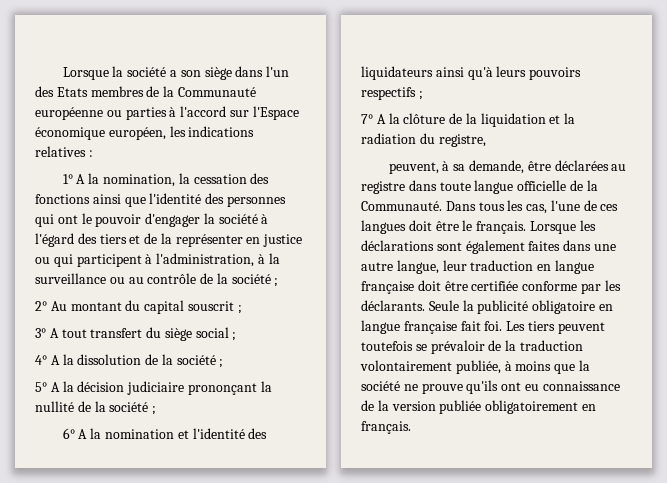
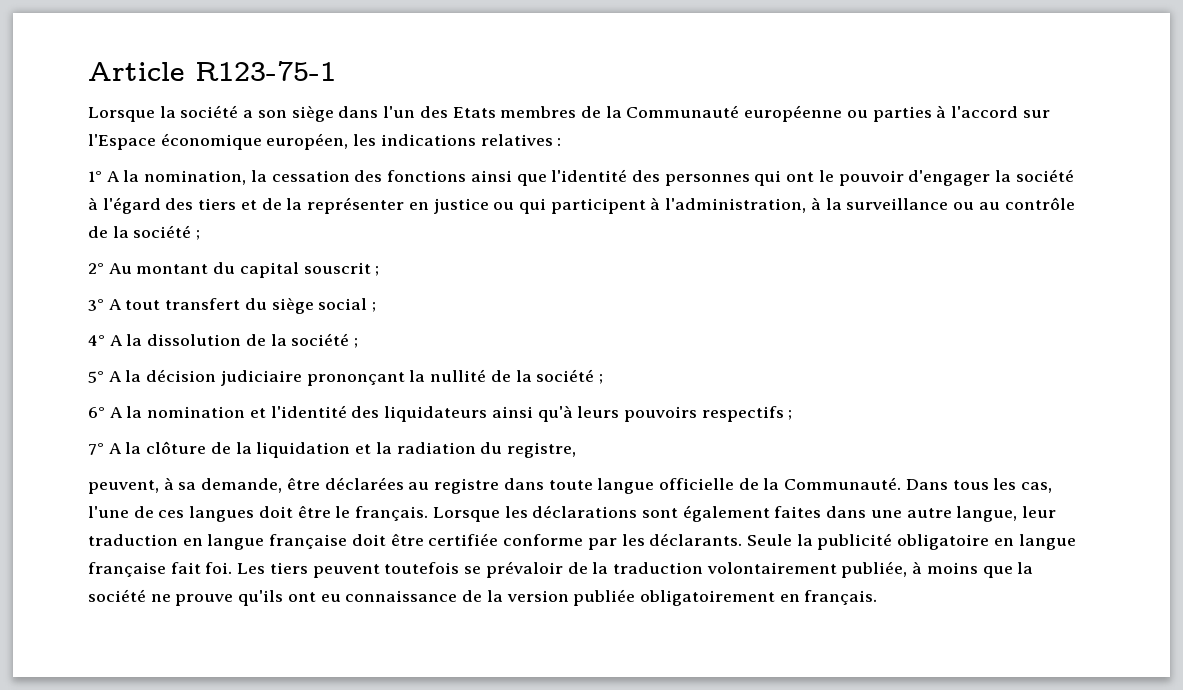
(62, 73) none -> [88,61,336,81] Article R123-75-1 //

